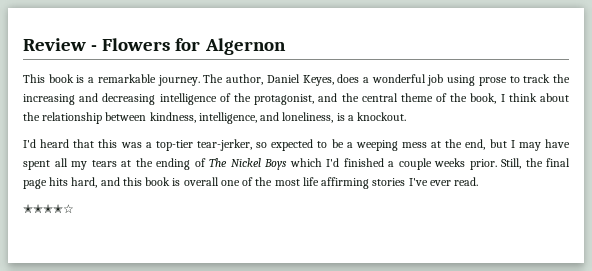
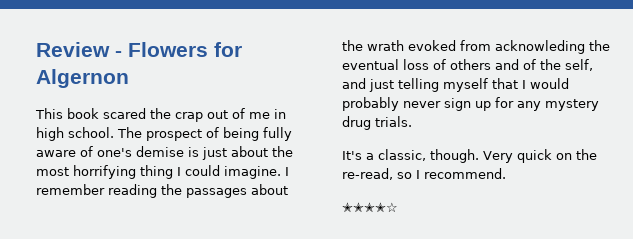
[76,74,570,86] [23,93,569,105] [23,112,407,124] [23,139,571,151] [23,158,570,170] [23,177,479,189] is a remarkable journey. The author, Daniel Keyes, does a wonderful job using prose to track the increasing and decreasing intelligence of the protagonist, and the central theme of the book, I think about the relationship between kindness, intelligence, and loneliness, is a knockout. // I'd heard that this was a top-tier tear-jerker, so expected to be a weeping mess at the end, but I may have spent all my tears at the ending of The Nickel Boys which I'd finished a couple weeks prior. Still, the final page hits hard, and this book is overall one of the most life affirming stories I've ever read. -> [103,108,286,122] [36,127,292,141] [36,146,293,160] [36,165,289,179] [36,184,288,198] [342,40,610,54] [342,59,593,71] [342,78,569,92] [342,97,599,111] [342,116,412,130] [342,149,597,163] [342,168,506,180] scared the crap out of me in high school. The prospect of being fully aware of one's demise is just about the most horrifying thing I could imagine. I remember reading the passages about the wrath evoked from acknowleding the eventual loss of others and of the self, and just telling myself that I would probably never sign up for any mystery drug trials. // It's a classic, though. Very quick on the re-read, so I recommend.

